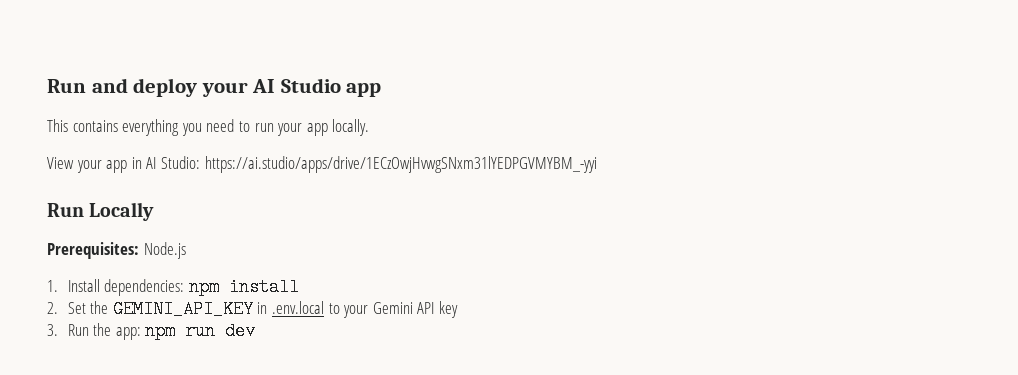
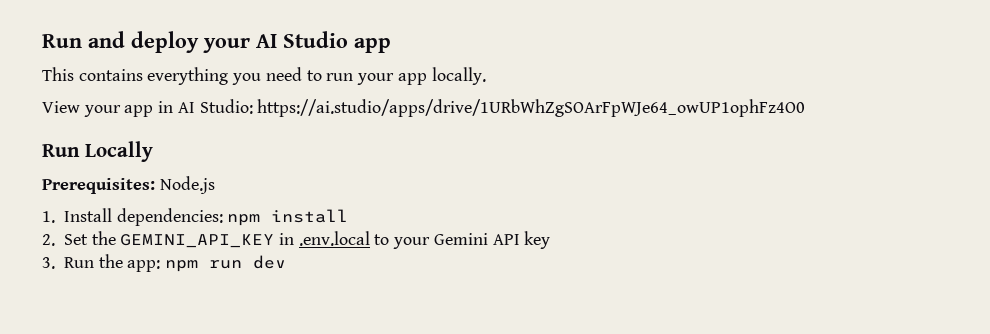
[204,156,597,173] https://ai.studio/apps/drive/1ECzOwjHvwgSNxm31lYEDPGVMYBM_-yyi -> [257,99,806,117] https://ai.studio/apps/drive/1URbWhZgSOArFpWJe64_owUP1ophFz4O0

